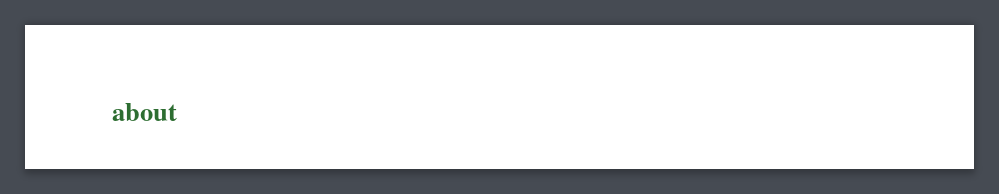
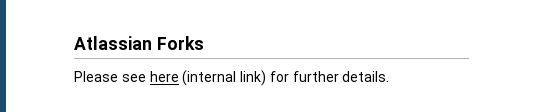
[112,103,177,121] about -> [74,36,204,50] [74,70,390,86] Atlassian Forks // Please see here (internal link) for further details.

